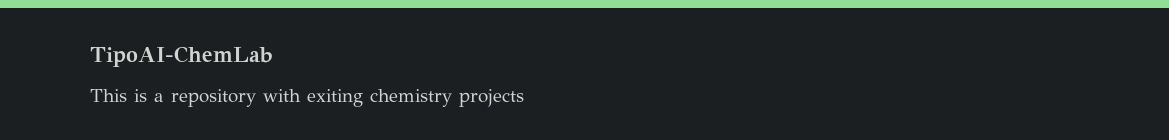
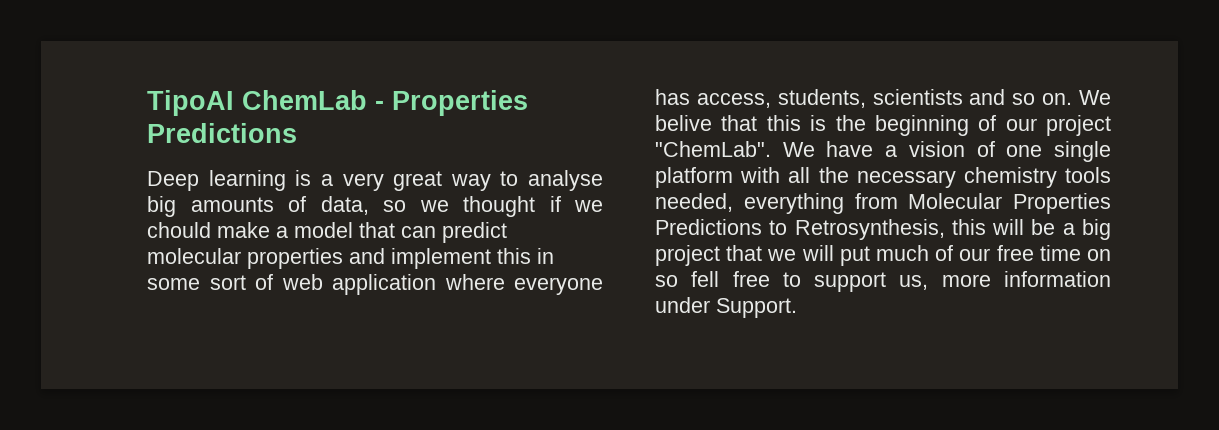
[90,46,273,67] [90,89,524,107] TipoAI-ChemLab // This is a repository with exiting chemistry projects -> [147,90,528,116] [147,123,297,143] [147,170,603,191] [147,196,603,217] [147,222,507,243] [147,248,554,269] [147,274,603,295] [655,89,1111,108] [655,115,1111,136] [655,141,1111,162] [655,167,1111,188] [655,193,1111,214] [655,219,1111,240] [655,245,1111,266] [655,271,1111,292] [655,297,797,318] TipoAI ChemLab - Properties Predictions // Deep learning is a very great way to analyse big amounts of data, so we thought if we chould make a model that can predict molecular properties and implement this in some sort of web application where everyone has access, students, scientists and so on. We belive that this is the beginning of our project "ChemLab". We have a vision of one single platform with all the necessary chemistry tools needed, everything from Molecular Properties Predictions to Retrosynthesis, this will be a big project that we will put much of our free time on so fell free to support us, more information under Support.

